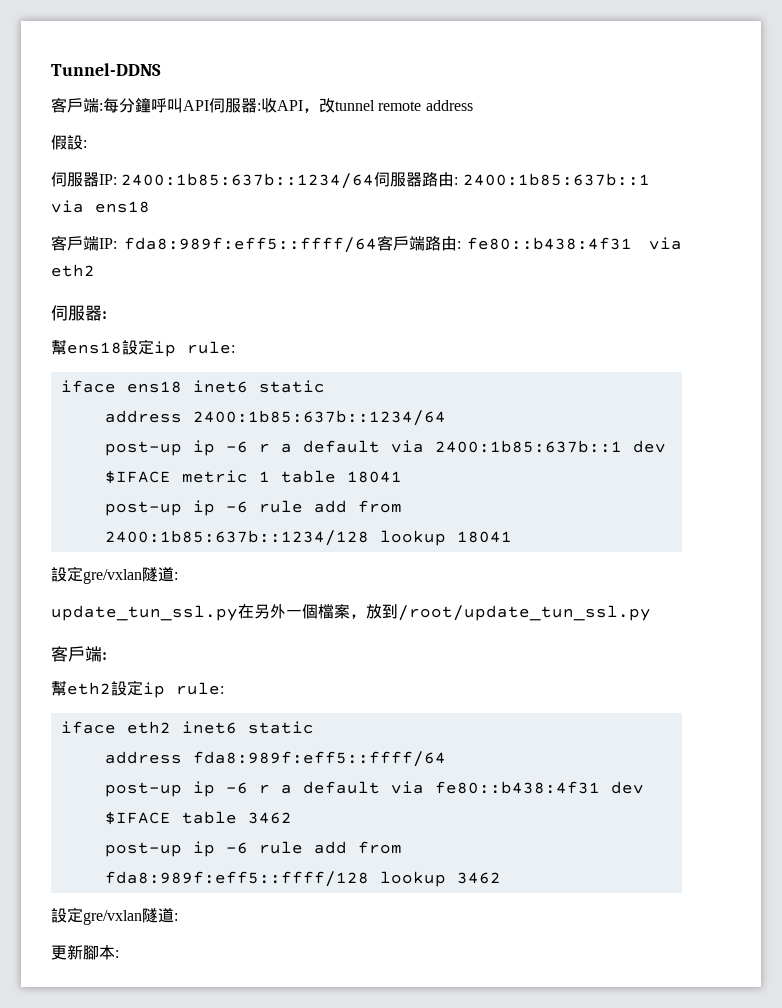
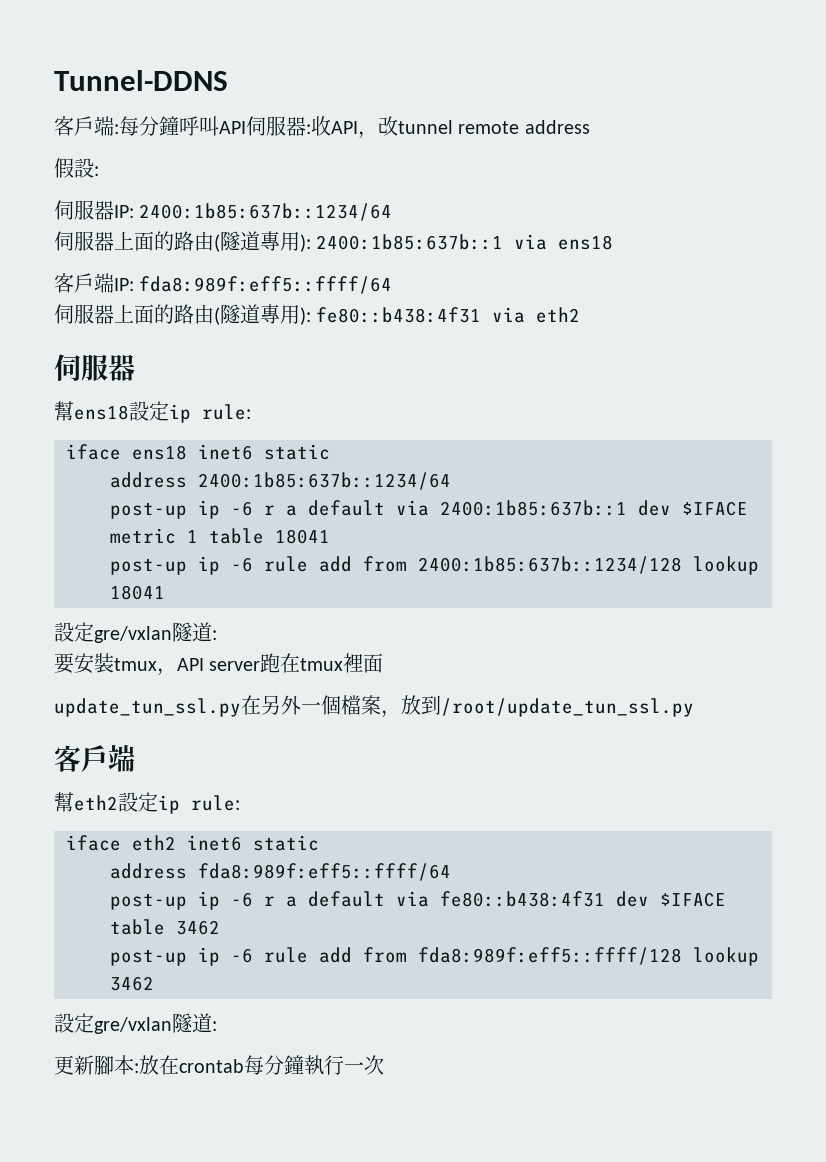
[374,172,459,187] 伺服器路由: -> [54,231,311,252] // 伺服器上面的路由(隧道專用):
[376,235,461,251] 客戶端路由: -> [54,304,311,325] // 伺服器上面的路由(隧道專用):
[102,311,107,319] : -> (135, 367) none
(178, 576) none -> [54,653,384,676] // 要安裝tmux，API server跑在tmux裡面
[102,652,107,660] : -> (135, 758) none
(119, 954) none -> [139,1055,384,1075] 放在crontab每分鐘執行一次

